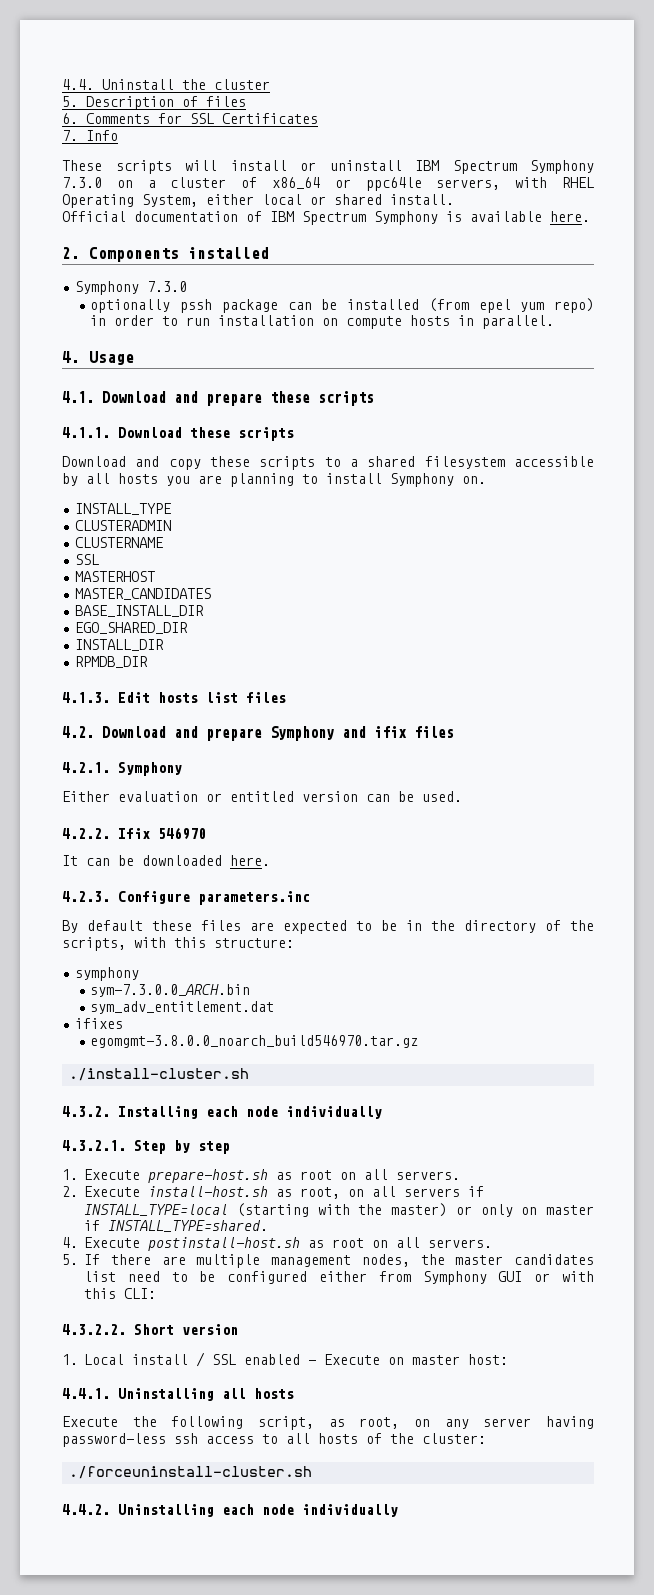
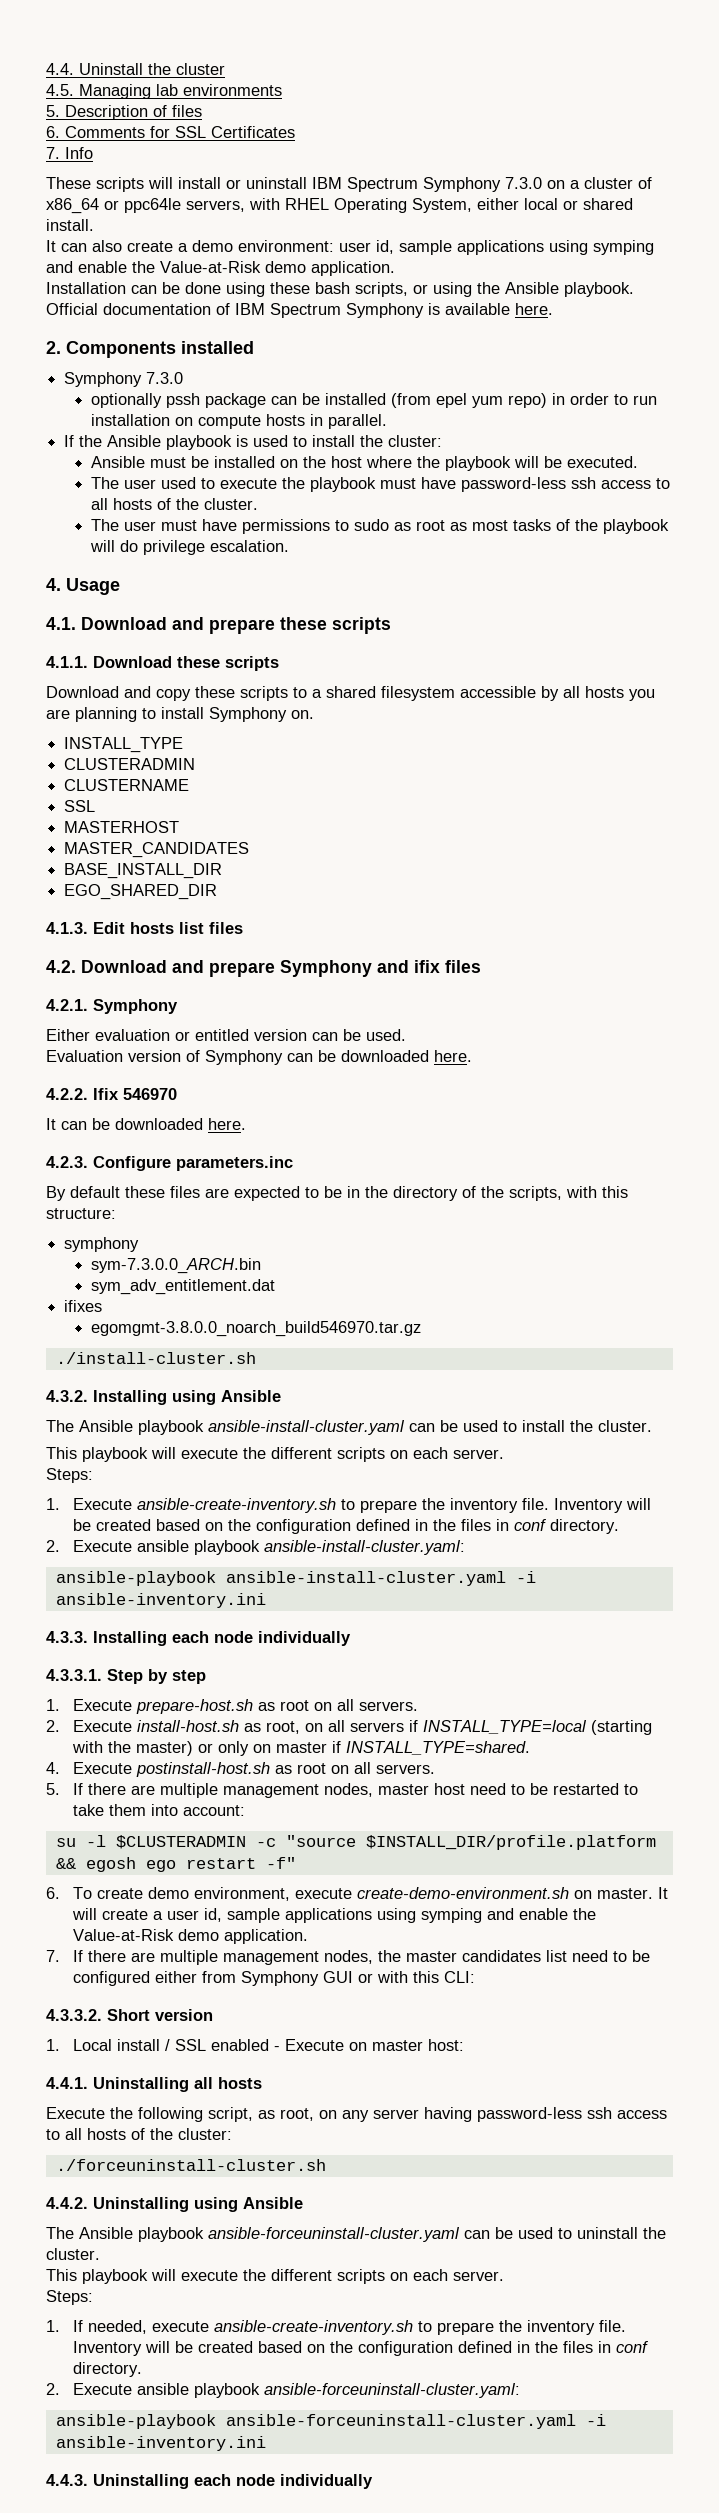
(270, 84) none -> [46,84,282,99] // 4.5. Managing lab environments
(454, 199) none -> [46,240,654,255] [46,261,395,276] [46,282,634,297] It can also create a demo environment: user id, sample applications using symping and enable the Value-at-Risk demo application. // Installation can be done using these bash scripts, or using the Ansible playbook.
(555, 322) none -> [64,435,443,450] [91,456,639,471] [91,477,671,492] [91,498,259,510] [91,519,670,534] [90,540,290,555] // If the Ansible playbook is used to install the cluster: // Ansible must be installed on the host where the playbook will be executed. // The user used to execute the playbook must have password-less ssh access to all hosts of the cluster. // The user must have permissions to sudo as root as most tasks of the playbook will do privilege escalation.
[75,639,165,651] [75,656,149,668] // INSTALL_DIR // RPMDB_DIR -> (218, 892) none
(462, 796) none -> [46,1050,472,1065] // Evaluation version of Symphony can be downloaded here.
(198, 1112) none -> [172,1390,281,1405] [46,1420,652,1435] [46,1447,504,1462] [46,1468,93,1483] [46,1498,652,1513] [73,1519,620,1534] [46,1540,466,1555] [55,1571,536,1586] [55,1593,266,1608] [46,1631,167,1646] using Ansible // The Ansible playbook ansible-install-cluster.yaml can be used to install the cluster. // This playbook will execute the different scripts on each server. // Steps: // 1. Execute ansible-create-inventory.sh to prepare the inventory file. Inventory will be created based on the configuration defined in the files in conf directory. // 2. Execute ansible playbook ansible-install-cluster.yaml: // ansible-playbook ansible-install-cluster.yaml -i ansible-inventory.ini // 4.3.3. Installing
[62,1140,126,1151] 4.3.2.1. -> [46,1669,102,1681] 4.3.3.1.
(410, 1260) none -> [378,1783,639,1795] [73,1804,246,1816] [55,1835,656,1850] [55,1857,296,1872] [46,1887,669,1901] [72,1908,597,1923] [73,1929,309,1944] [46,1950,374,1965] master host need to be restarted to take them into account: // su -l $CLUSTERADMIN -c "source $INSTALL_DIR/profile.platform && egosh ego restart -f" // 6. To create demo environment, execute create-demo-environment.sh on master. It will create a user id, sample applications using symping and enable the Value-at-Risk demo application. // 7. If there are multiple management nodes,
[62,1324,126,1335] 4.3.2.2. -> [46,2009,102,2021] 4.3.3.2.
(214, 1510) none -> [194,2197,303,2212] [46,2227,666,2242] [46,2248,100,2260] [46,2269,504,2284] [46,2290,93,2305] [46,2320,627,2335] [73,2341,650,2356] [73,2362,143,2377] [46,2383,521,2398] [55,2414,606,2429] [55,2436,266,2451] [46,2474,189,2489] using Ansible // The Ansible playbook ansible-forceuninstall-cluster.yaml can be used to uninstall the cluster. // This playbook will execute the different scripts on each server. // Steps: // 1. If needed, execute ansible-create-inventory.sh to prepare the inventory file. Inventory will be created based on the configuration defined in the files in conf directory. // 2. Execute ansible playbook ansible-forceuninstall-cluster.yaml: // ansible-playbook ansible-forceuninstall-cluster.yaml -i ansible-inventory.ini // 4.4.3. Uninstalling

